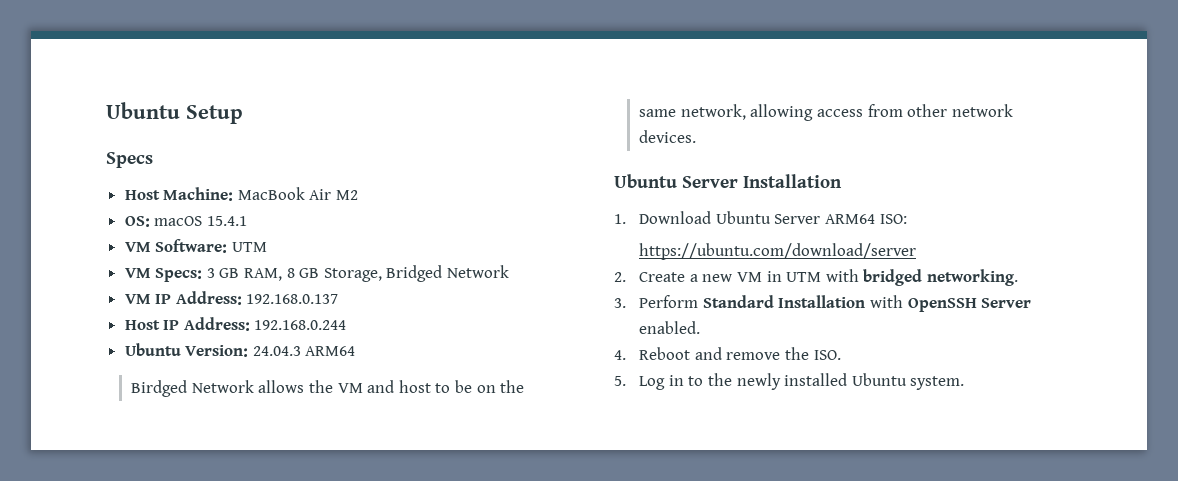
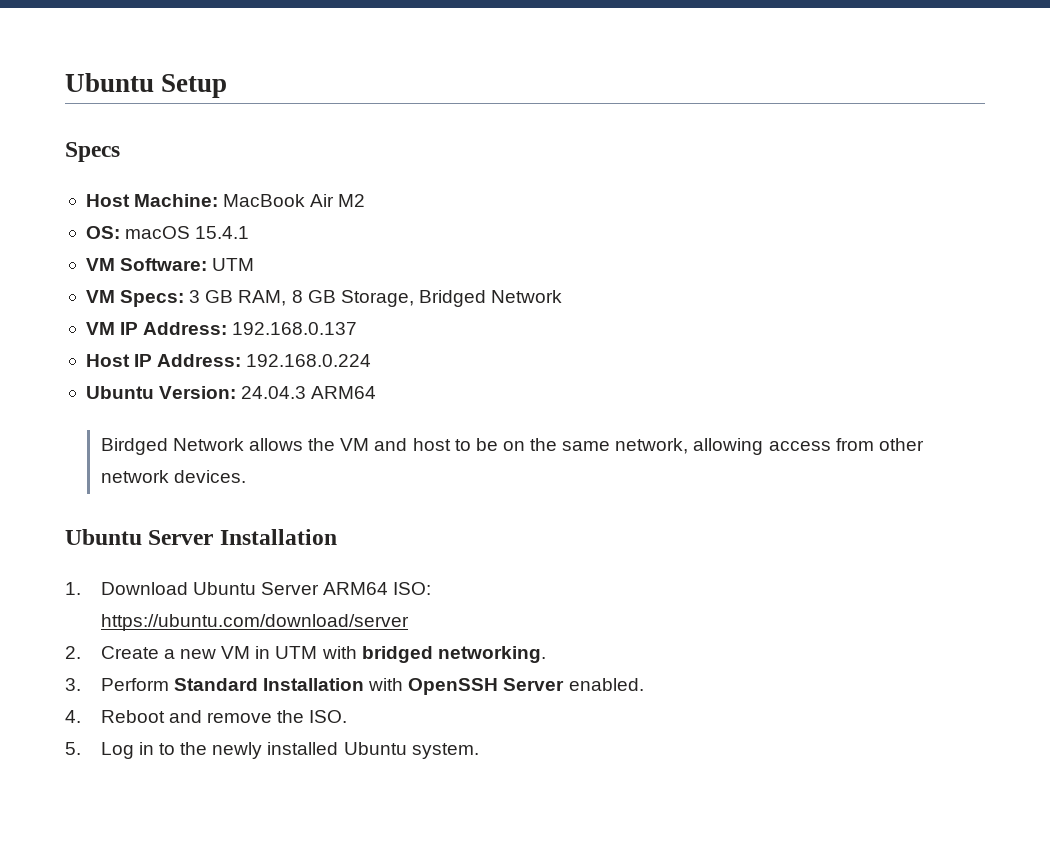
[254,320,347,330] 192.168.0.244 -> [246,354,372,367] 192.168.0.224

